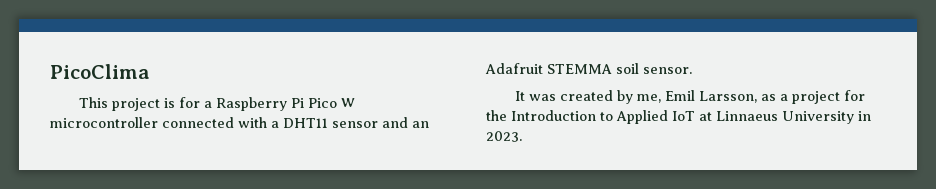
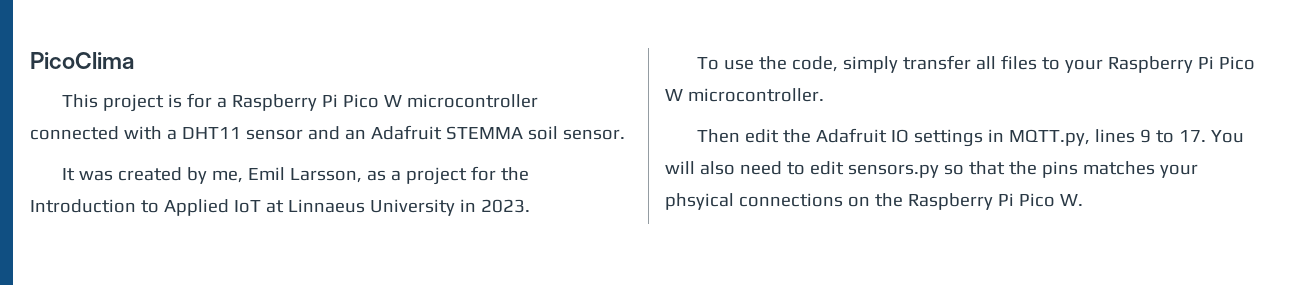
(522, 136) none -> [697,55,1256,73] [665,88,824,102] [697,128,1245,147] [665,161,1198,178] [665,193,1083,210] // To use the code, simply transfer all files to your Raspberry Pi Pico W microcontroller. // Then edit the Adafruit IO settings in MQTT.py, lines 9 to 17. You will also need to edit sensors.py so that the pins matches your phsyical connections on the Raspberry Pi Pico W.

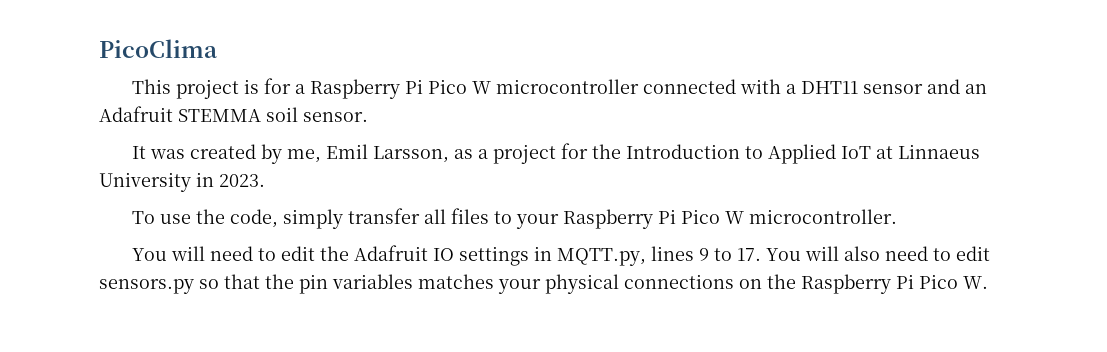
[697,129,741,143] Then -> [131,246,276,261] You will need to
[1041,161,1078,178] pins -> [299,274,413,294] pin variables
[665,193,734,210] phsyical -> [545,274,619,294] physical

